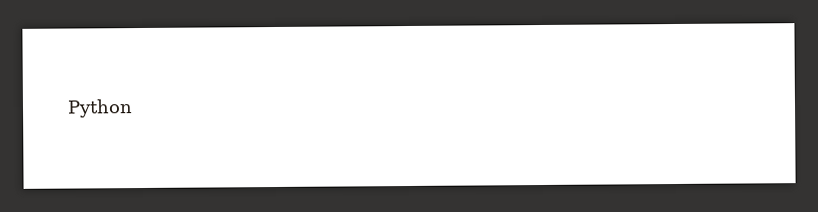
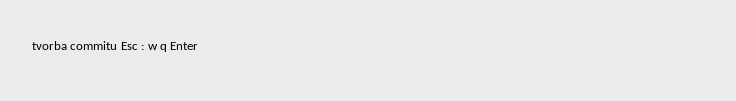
[67,99,133,118] Python -> [32,41,199,52] tvorba commitu Esc : w q Enter

